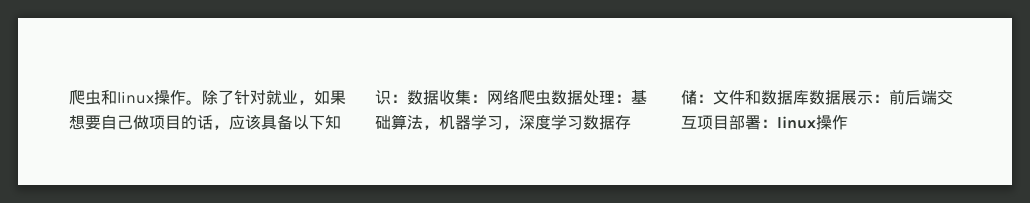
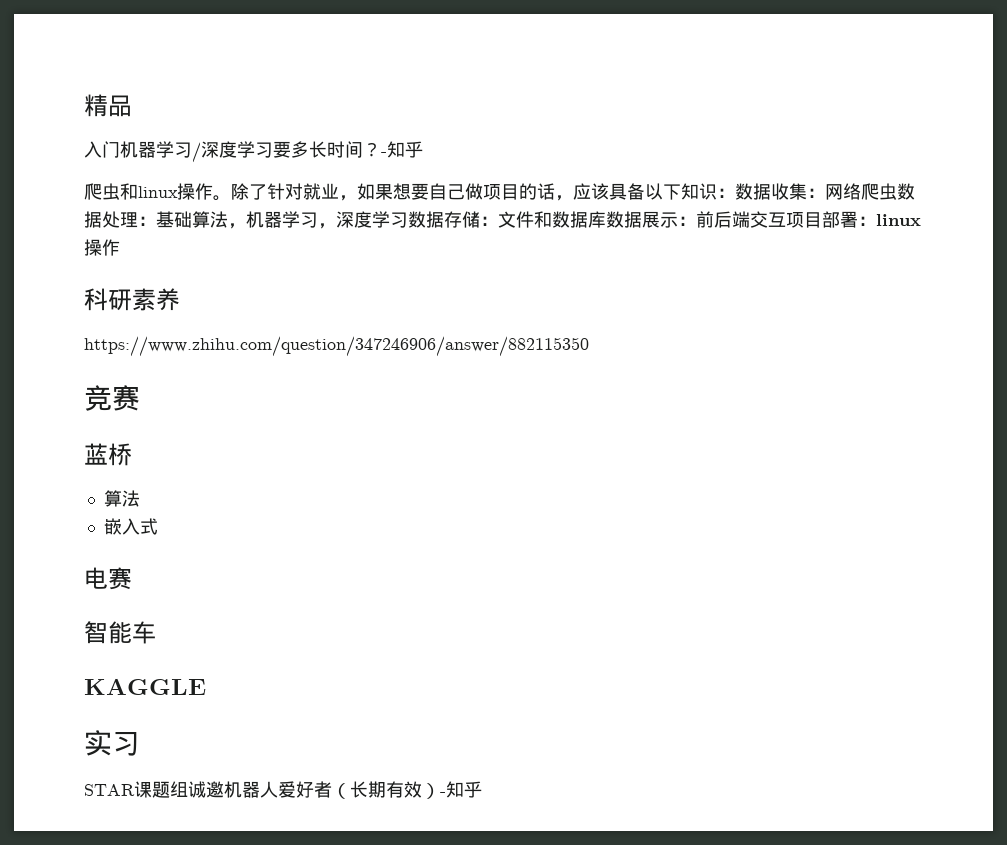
(69, 97) none -> [84,94,132,117] [84,141,423,163] 精品 // 入门机器学习/深度学习要多长时间？-知乎 //
(848, 122) none -> [84,288,180,311] [84,336,589,357] [84,385,140,411] [84,443,132,466] [103,490,140,507] [103,518,158,535] [84,567,132,590] [84,621,156,644] [84,678,206,695] [84,730,140,756] [84,781,482,799] // 科研素养 // https://www.zhihu.com/question/347246906/answer/882115350 // 竞赛 // 蓝桥 // 算法 // 嵌入式 // 电赛 // 智能车 // KAGGLE // 实习 // STAR课题组诚邀机器人爱好者（长期有效）-知乎

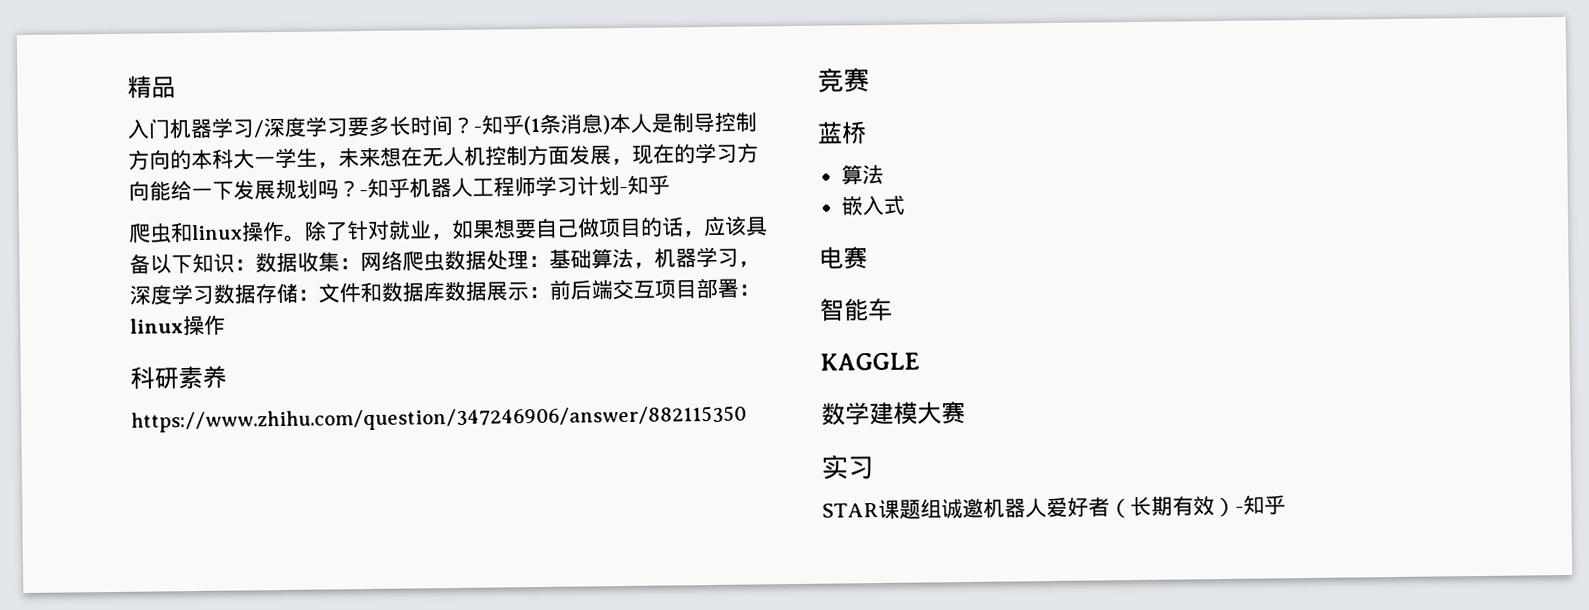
(423, 149) none -> [523,112,757,136] [128,142,759,170] [128,175,670,201] (1条消息)本人是制导控制方向的本科大一学生，未来想在无人机控制方面发展，现在的学习方向能给一下发展规划吗？-知乎机器人工程师学习计划-知乎
(206, 686) none -> [821,401,966,426] // 数学建模大赛

